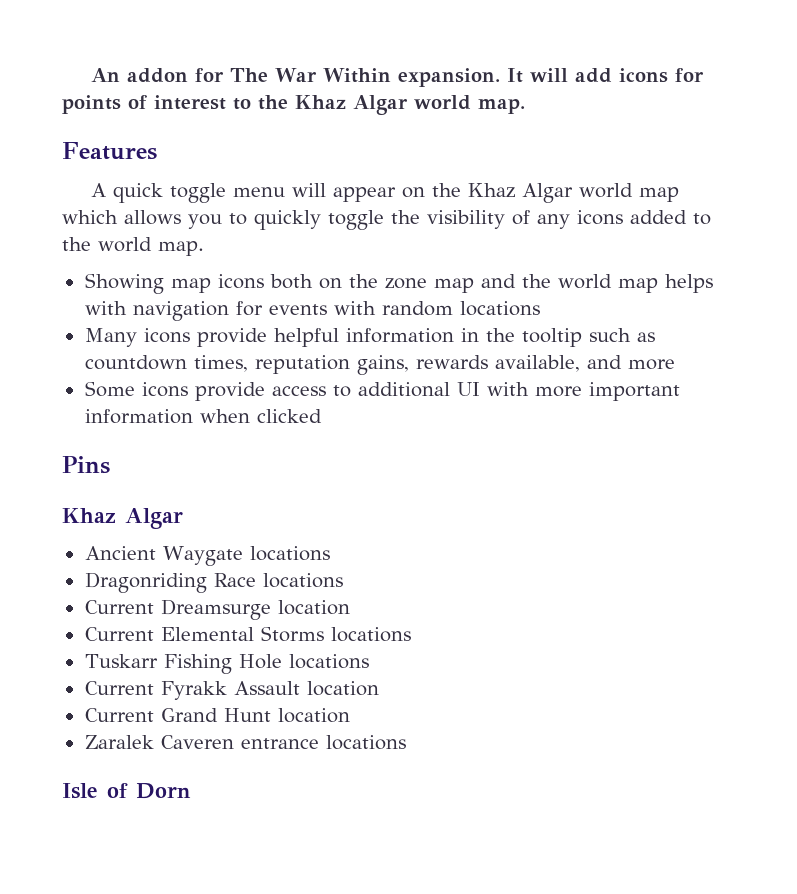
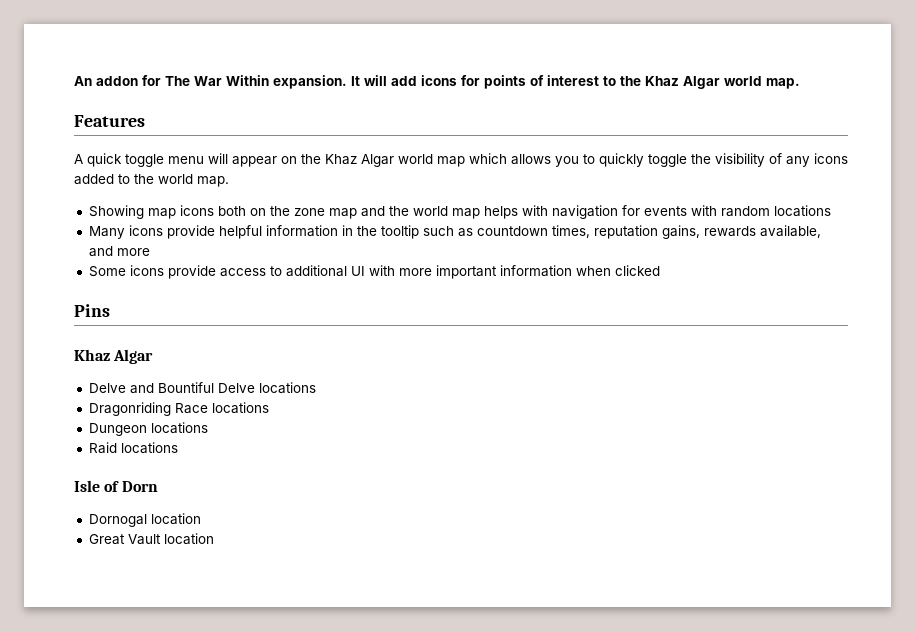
[84,546,243,566] Ancient Waygate -> [88,382,255,394] Delve and Bountiful Delve
[84,599,350,620] [84,626,411,642] [84,654,369,674] [84,681,379,700] [84,708,350,723] [84,735,319,749] Current Dreamsurge location // Current Elemental Storms locations // Tuskarr Fishing Hole locations // Current Fyrakk Assault location // Current Grand Hunt location // Zaralek Caveren entrance -> [88,422,208,436] [88,442,117,454] Dungeon locations // Raid
(191, 791) none -> [88,513,201,527] [88,533,214,545] // Dornogal location // Great Vault location

